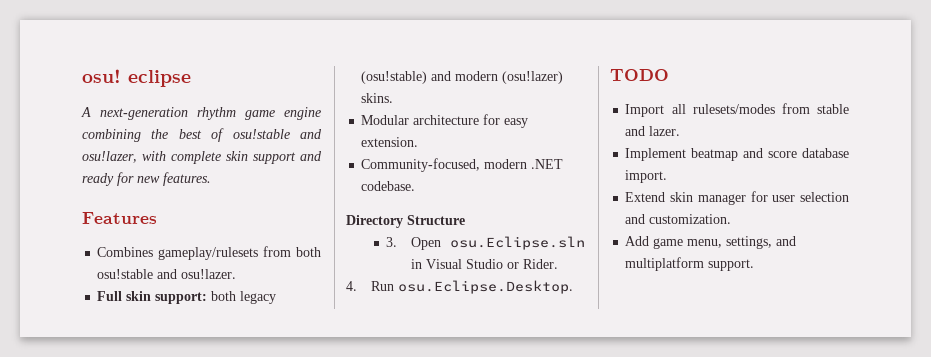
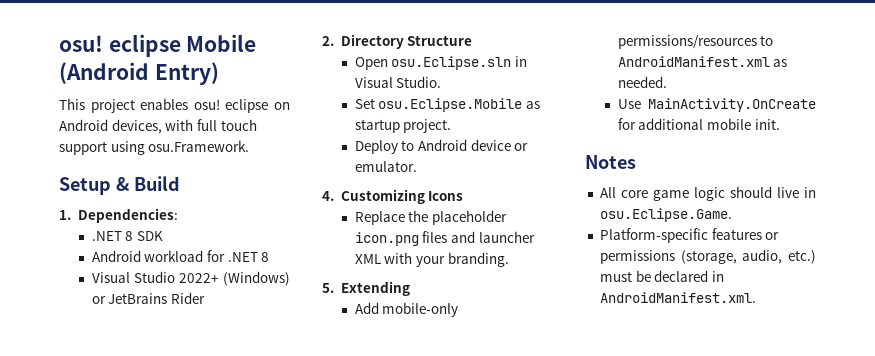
[82,69,191,87] [81,107,321,120] [82,128,322,142] [82,151,322,164] [82,172,211,186] [82,212,157,224] [97,246,321,260] [97,269,237,279] [97,291,277,304] [361,71,564,84] [361,93,394,103] [361,114,529,128] [361,137,419,147] [361,158,564,172] [361,181,416,191] osu! eclipse // A next-generation rhythm game engine combining the best of osu!stable and osu!lazer, with complete skin support and ready for new features. // Features // Combines gameplay/rulesets from both osu!stable and osu!lazer. // Full skin support: both legacy (osu!stable) and modern (osu!lazer) skins. // Modular architecture for easy extension. // Community-focused, modern .NET codebase. // -> [59,34,257,57] [59,62,219,85] [59,98,290,113] [59,119,257,134] [59,140,250,155] [59,176,180,195] [59,208,178,223] [91,231,163,241] [91,250,270,262] [91,271,290,286] [91,292,205,304] [322,36,334,46] osu! eclipse Mobile (Android Entry) // This project enables osu! eclipse on Android devices, with full touch support using osu.Framework. // Setup & Build // 1. Dependencies: // .NET 8 SDK // Android workload for .NET 8 // Visual Studio 2022+ (Windows) or JetBrains Rider // 2.
[386,237,398,247] 3. -> (473, 40) none
[466,259,559,269] [346,280,574,294] [610,69,669,81] [625,103,849,117] [625,126,681,136] [625,148,849,161] [625,170,668,183] [625,191,849,205] [625,214,732,224] [625,236,797,249] [625,257,755,271] Studio or Rider. // 4. Run osu.Eclipse.Desktop. // TODO // Import all rulesets/modes from stable and lazer. // Implement beatmap and score database import. // Extend skin manager for user selection and customization. // Add game menu, settings, and multiplatform support. -> [396,76,442,88] [354,98,540,112] [354,119,452,133] [354,139,529,154] [354,161,417,172] [322,189,464,204] [354,210,507,225] [354,231,535,246] [354,252,509,267] [322,281,410,296] [354,302,459,317] [617,35,774,49] [617,56,788,67] [617,76,667,88] [617,98,816,112] [617,118,780,130] [585,155,636,169] [599,186,816,201] [599,208,732,222] [599,228,780,243] [599,249,816,264] [599,270,724,282] [599,292,756,303] Studio. // Set osu.Eclipse.Mobile as startup project. // Deploy to Android device or emulator. // 4. Customizing Icons // Replace the placeholder icon.png files and launcher XML with your branding. // 5. Extending // Add mobile-only permissions/resources to AndroidManifest.xml as needed. // Use MainActivity.OnCreate for additional mobile init. // Notes // All core game logic should live in osu.Eclipse.Game. // Platform-specific features or permissions (storage, audio, etc.) must be declared in AndroidManifest.xml.

